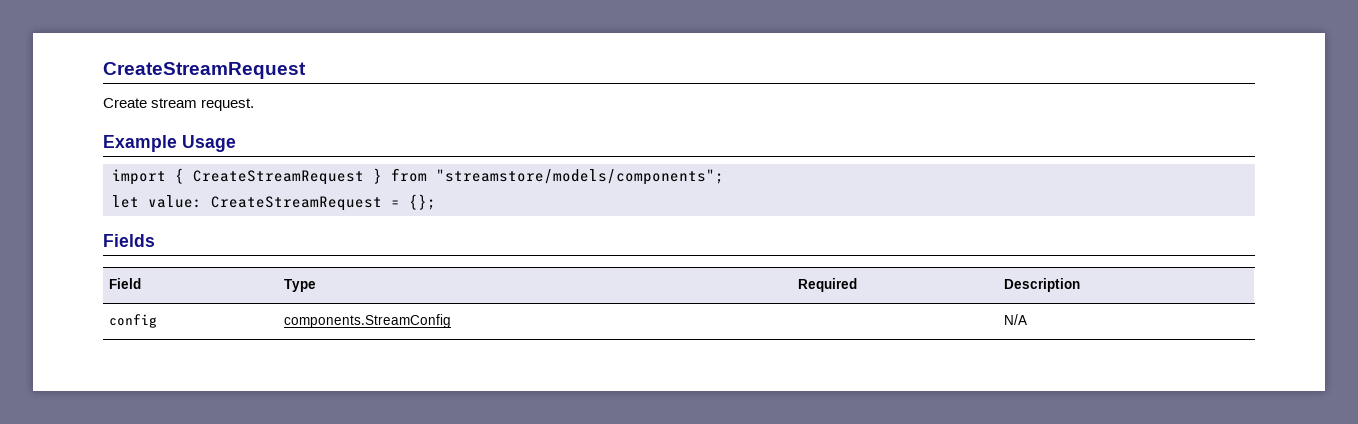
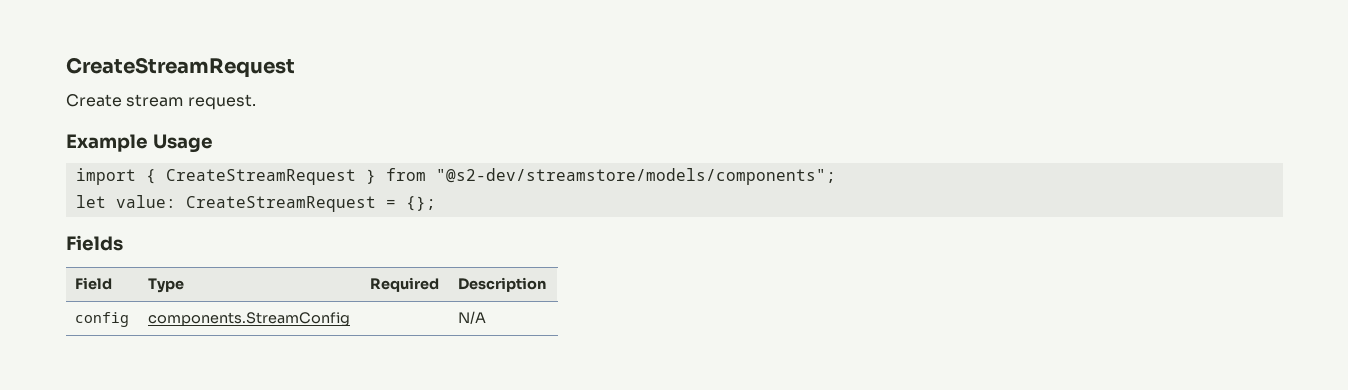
[436,169,724,185] "streamstore/models/components"; -> [435,168,836,185] "@s2-dev/streamstore/models/components";

